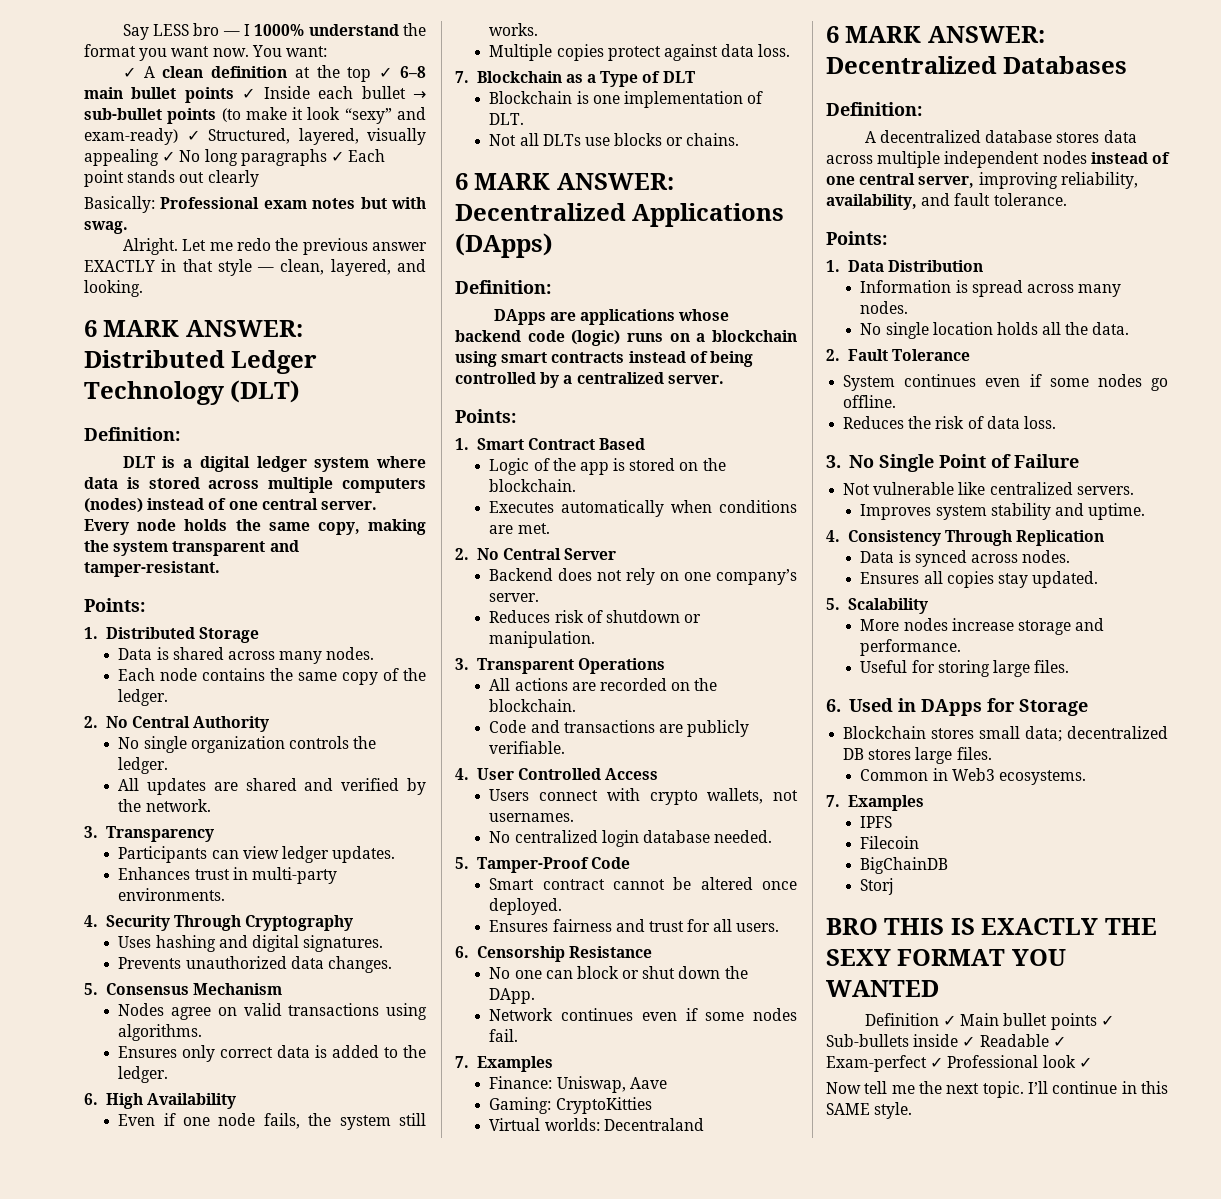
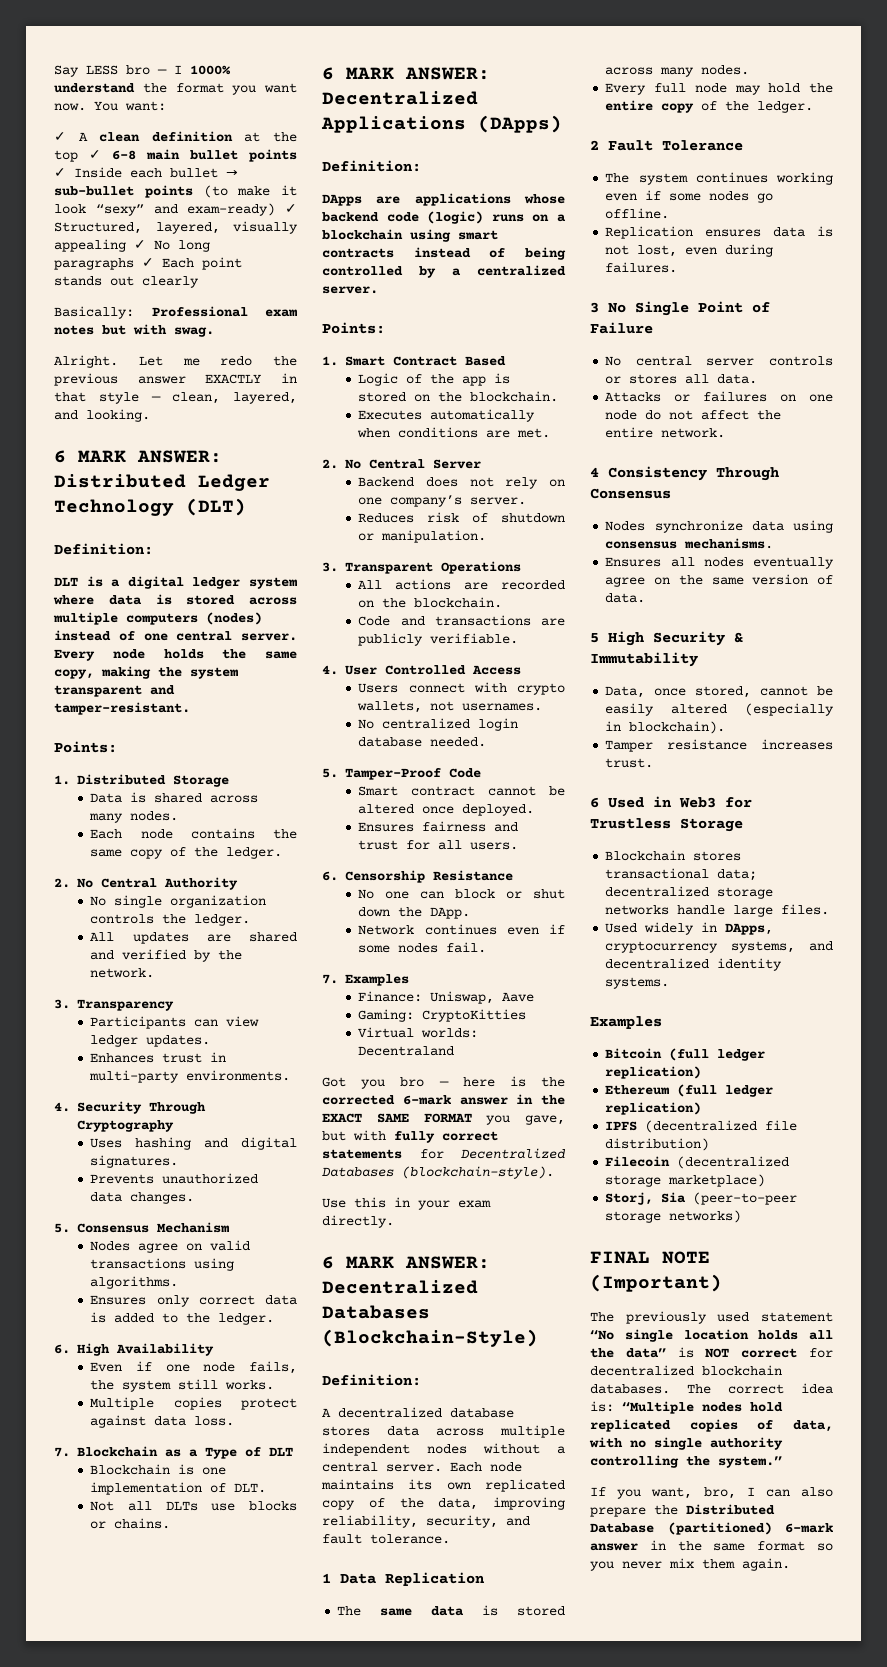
(704, 1124) none -> [322,1076,565,1089] [322,1094,565,1105] [322,1113,565,1125] [322,1130,498,1143] [322,1148,566,1159] [322,1166,554,1179] [322,1197,491,1210] [322,1215,394,1228] // Got you bro — here is the corrected 6-mark answer in the EXACT SAME FORMAT you gave, but with fully correct statements for Decentralized Databases (blockchain-style). // Use this in your exam directly.
(1128, 65) none -> [322,1329,538,1347] (Blockchain-Style)
[1090,152,1170,164] [826,173,975,188] instead of one central server, -> [483,1443,565,1454] [322,1462,522,1472] [321,1479,565,1492] [322,1498,479,1510] without a central server. Each node maintains its own replicated copy of the data,
[826,194,917,210] availability, -> [426,1515,498,1528] security,
[826,231,887,245] [826,260,983,272] [860,280,1122,297] [860,301,909,314] [860,322,1130,339] [826,349,970,361] [843,374,977,391] Points: // 1. Data Distribution // Information is spread across many nodes. // No single location holds all the data. // 2. Fault Tolerance // System continues -> [322,1572,485,1586] [337,1605,565,1616] [605,65,750,77] [605,83,833,95] [605,100,814,113] [590,140,743,151] [605,172,833,185] 1 Data Replication // The same data is stored across many nodes. // Every full node may hold the entire copy of the ledger. // 2 Fault Tolerance // The system continues working
[843,416,1056,429] [826,455,841,468] Reduces the risk of data loss. // 3. -> [605,226,833,239] [605,244,774,257] [605,262,678,273] [590,302,599,313] Replication ensures data is not lost, even during failures. // 3
[843,482,1134,495] [860,503,1146,520] [826,530,1105,546] [860,550,1071,567] [860,571,1099,588] [826,598,928,614] [860,618,1105,635] [860,639,962,656] [860,660,1070,677] [826,698,1015,716] Not vulnerable like centralized servers. // Improves system stability and uptime. // 4. Consistency Through Replication // Data is synced across nodes. // Ensures all copies stay updated. // 5. Scalability // More nodes increase storage and performance. // Useful for storing large files. // 6. Used in DApps for -> [605,356,833,366] [605,374,758,384] [605,391,833,402] [605,410,782,420] [605,427,726,438] [590,466,779,481] [590,488,671,499] [605,520,833,533] [605,538,774,549] [605,557,834,569] [605,574,833,587] [605,593,646,603] [590,631,743,646] [590,652,698,667] [605,686,833,698] [605,703,834,716] [605,721,726,734] [605,739,833,752] [605,758,654,768] [590,796,752,808] [590,818,671,829] No central server controls or stores all data. // Attacks or failures on one node do not affect the entire network. // 4 Consistency Through Consensus // Nodes synchronize data using consensus mechanisms. // Ensures all nodes eventually agree on the same version of data. // 5 High Security & Immutability // Data, once stored, cannot be easily altered (especially in blockchain). // Tamper resistance increases trust. // 6 Used in Web3 for Trustless
[979,726,1021,739] small -> [605,868,710,879] transactional
[843,747,992,764] [860,768,1086,785] [826,795,924,811] [860,816,893,828] [860,836,920,849] [860,857,949,874] [860,878,895,895] [826,918,1157,935] [826,949,1066,966] [826,980,939,997] [864,1013,1114,1030] [826,1034,1066,1047] [826,1055,1092,1072] [826,1081,1168,1098] [826,1102,913,1119] DB stores large files. // Common in Web3 ecosystems. // 7. Examples // IPFS // Filecoin // BigChainDB // Storj // BRO THIS IS EXACTLY THE SEXY FORMAT YOU WANTED // Definition ✓ Main bullet points ✓ Sub-bullets inside ✓ Readable ✓ Exam-perfect ✓ Professional look ✓ // Now tell me the next topic. I’ll continue in this SAME style. -> [717,887,774,899] [605,904,830,917] [605,922,774,935] [605,941,833,953] [605,958,783,971] [605,977,670,989] [590,1016,662,1029] [605,1048,766,1061] [605,1066,702,1079] [605,1084,774,1097] [605,1102,702,1115] [605,1120,798,1133] [605,1138,710,1151] [605,1156,790,1169] [605,1174,766,1187] [605,1192,798,1205] [605,1210,742,1223] [590,1251,710,1264] [590,1274,722,1292] [590,1311,833,1324] [590,1329,833,1342] [590,1347,833,1358] [590,1365,782,1376] [590,1383,833,1394] [590,1401,783,1414] [590,1419,833,1432] [589,1437,783,1450] [590,1455,782,1468] [590,1487,833,1499] [590,1504,775,1517] [590,1522,833,1535] [590,1540,833,1551] [590,1558,790,1571] storage networks handle large files. // Used widely in DApps, cryptocurrency systems, and decentralized identity systems. // Examples // Bitcoin (full ledger replication) // Ethereum (full ledger replication) // IPFS (decentralized file distribution) // Filecoin (decentralized storage marketplace) // Storj, Sia (peer-to-peer storage networks) // FINAL NOTE (Important) // The previously used statement “No single location holds all the data” is NOT correct for decentralized blockchain databases. The correct idea is: “Multiple nodes hold replicated copies of data, with no single authority controlling the system.” // If you want, bro, I can also prepare the Distributed Database (partitioned) 6-mark answer in the same format so you never mix them again.

